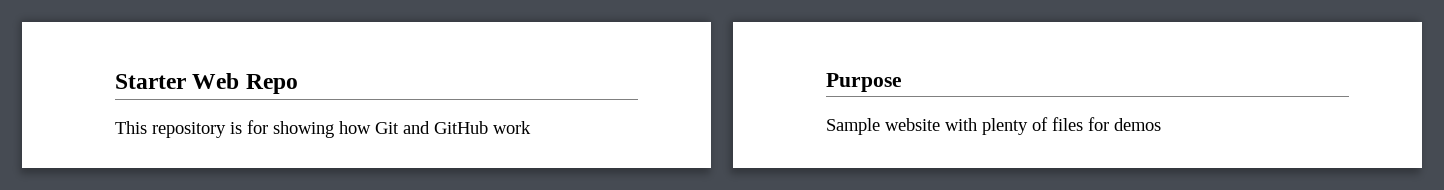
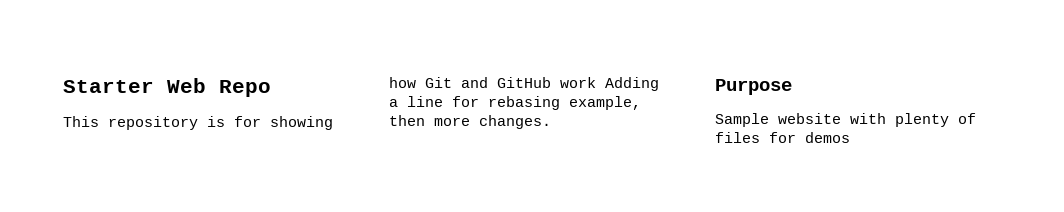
(531, 127) none -> [605,77,659,91] [389,96,641,110] [389,115,551,129] Adding a line for rebasing example, then more changes.

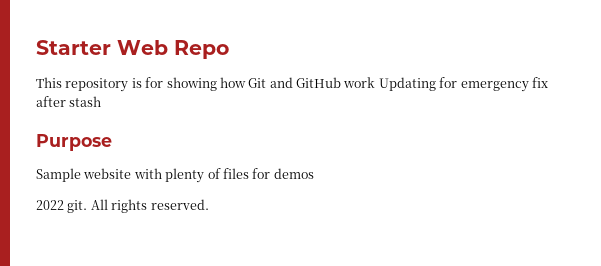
[605,77,659,91] [389,96,641,110] [389,115,551,129] Adding a line for rebasing example, then more changes. -> [378,77,548,92] [36,96,102,107] Updating for emergency fix after stash
(850, 137) none -> [36,199,209,213] // 2022 git. All rights reserved.

